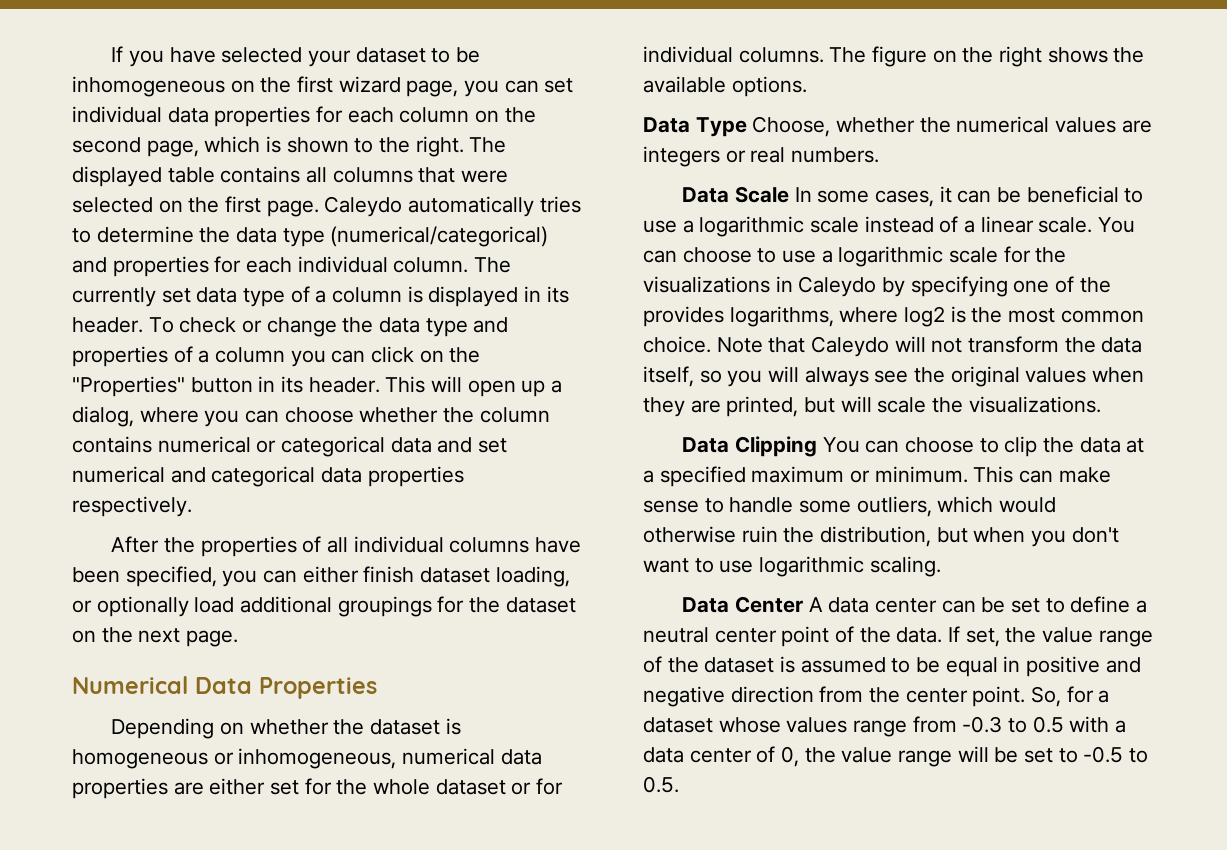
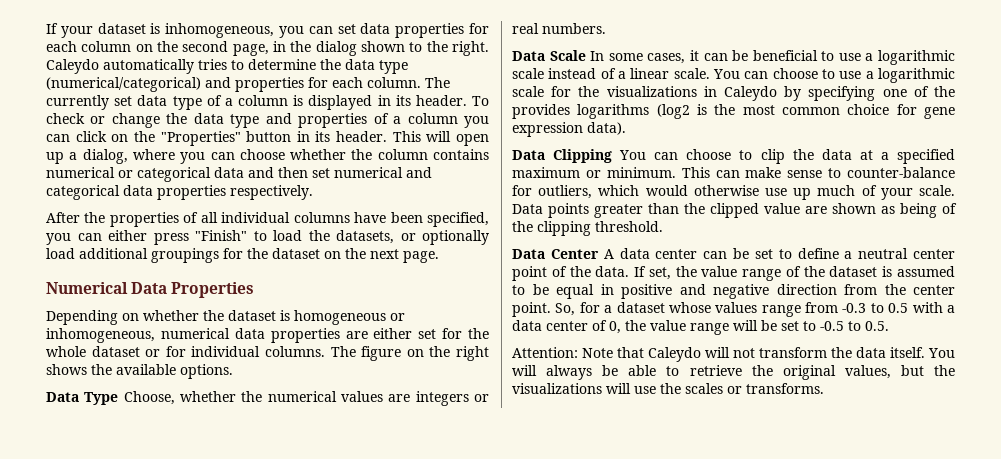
[111,46,481,67] [72,76,459,97] If you have selected your dataset to be inhomogeneous on the first wizard page, -> [46,23,275,38] If your dataset is inhomogeneous,
[72,106,162,123] individual -> (356, 29) none
[204,136,282,153] which is -> [273,41,357,56] in the dialog
[469,137,507,153] [72,166,509,187] [72,196,319,217] The displayed table contains all columns that were selected on the first page. -> (489, 48) none
[297,256,388,273] individual -> (363, 82) none
(473, 445) none -> [278,167,308,178] then
[363,566,570,587] finish dataset loading, -> [153,230,394,245] press "Finish" to load the datasets,
[729,306,946,327] logarithms, where log2 -> [577,104,690,119] logarithms (log2
[643,336,1143,357] [643,366,1145,387] [643,396,1101,417] choice. Note that Caleydo will not transform the data itself, so you will always see the original values when they are printed, but will scale the visualizations. -> [847,104,955,119] [512,122,626,137] choice for gene expression data).
[729,497,852,513] handle some -> [847,167,955,178] [512,185,532,196] counter-balance for
[741,526,1119,547] [643,556,941,577] ruin the distribution, but when you don't want to use logarithmic scaling. -> [765,185,955,200] [512,203,957,218] [512,221,663,236] use up much of your scale. Data points greater than the clipped value are shown as being of the clipping threshold.
(679, 784) none -> [512,347,955,362] [512,365,955,380] [512,383,824,394] // Attention: Note that Caleydo will not transform the data itself. You will always be able to retrieve the original values, but the visualizations will use the scales or transforms.

